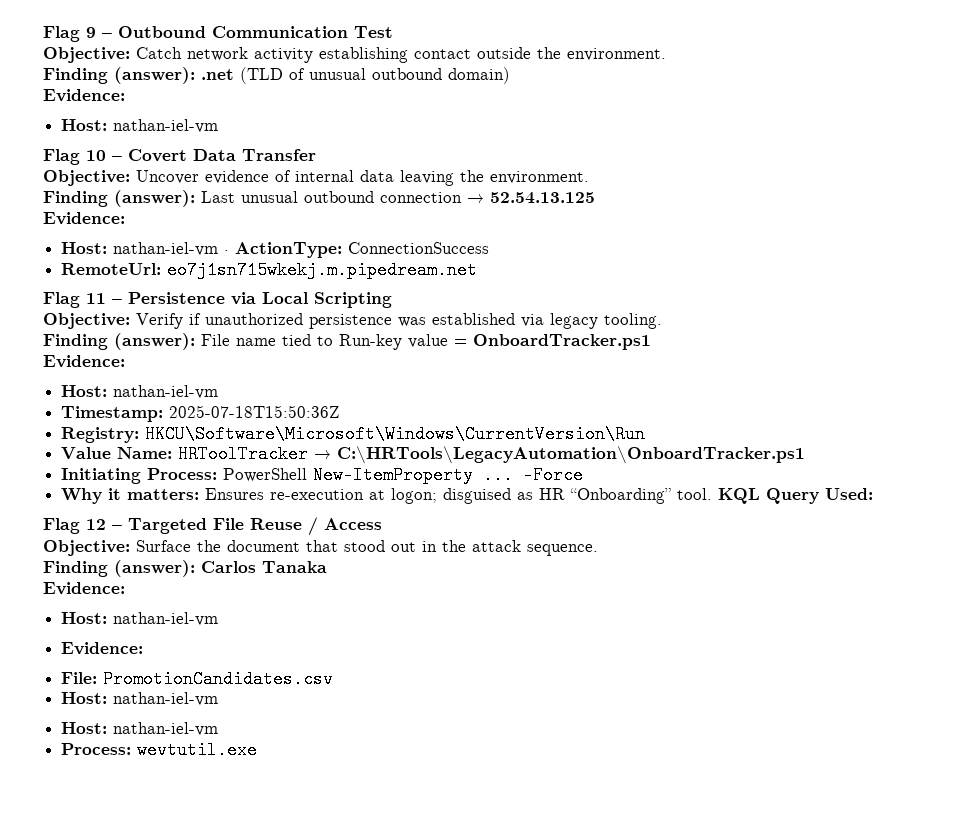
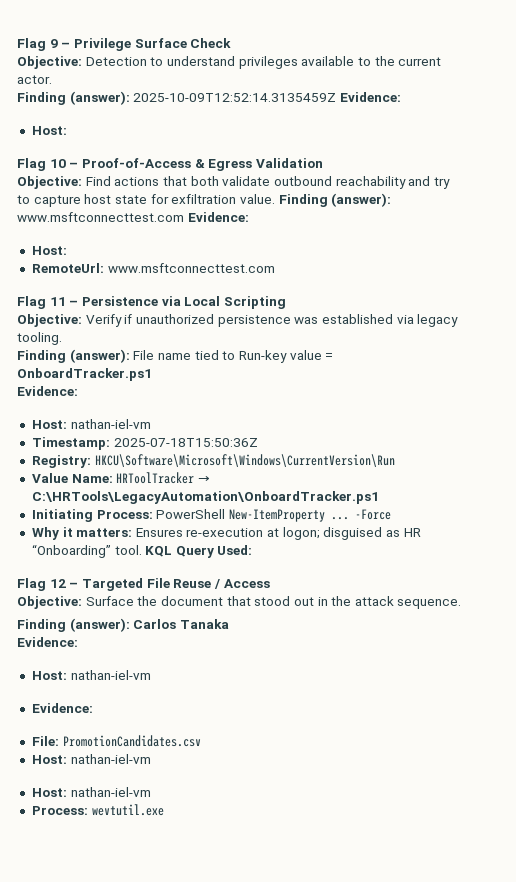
[118,26,393,38] [43,47,666,63] [43,67,510,84] [43,89,125,102] [61,119,219,133] Outbound Communication Test // Objective: Catch network activity establishing contact outside the environment. // Finding (answer): .net (TLD of unusual outbound domain) // Evidence: // Host: nathan-iel-vm -> [73,38,232,51] [17,56,442,69] [17,75,52,84] [17,91,401,105] [31,126,67,135] Privilege Surface Check // Objective: Detection to understand privileges available to the current actor. // Finding (answer): 2025-10-09T12:52:14.3135459Z Evidence: // Host:
[128,149,316,162] [43,170,589,186] [43,190,595,207] [43,212,125,225] [61,242,490,258] Covert Data Transfer // Objective: Uncover evidence of internal data leaving the environment. // Finding (answer): Last unusual outbound connection → 52.54.13.125 // Evidence: // Host: nathan-iel-vm · ActionType: ConnectionSuccess -> [81,158,323,171] [17,176,450,189] [17,193,392,207] [17,212,249,222] [31,246,67,255] Proof-of-Access & Egress Validation // Objective: Find actions that both validate outbound reachability and try to capture host state for exfiltration value. Finding (answer): www.msftconnecttest.com Evidence: // Host:
[167,261,478,279] eo7j1sn715wkekj.m.pipedream.net -> [107,263,275,273] www.msftconnecttest.com

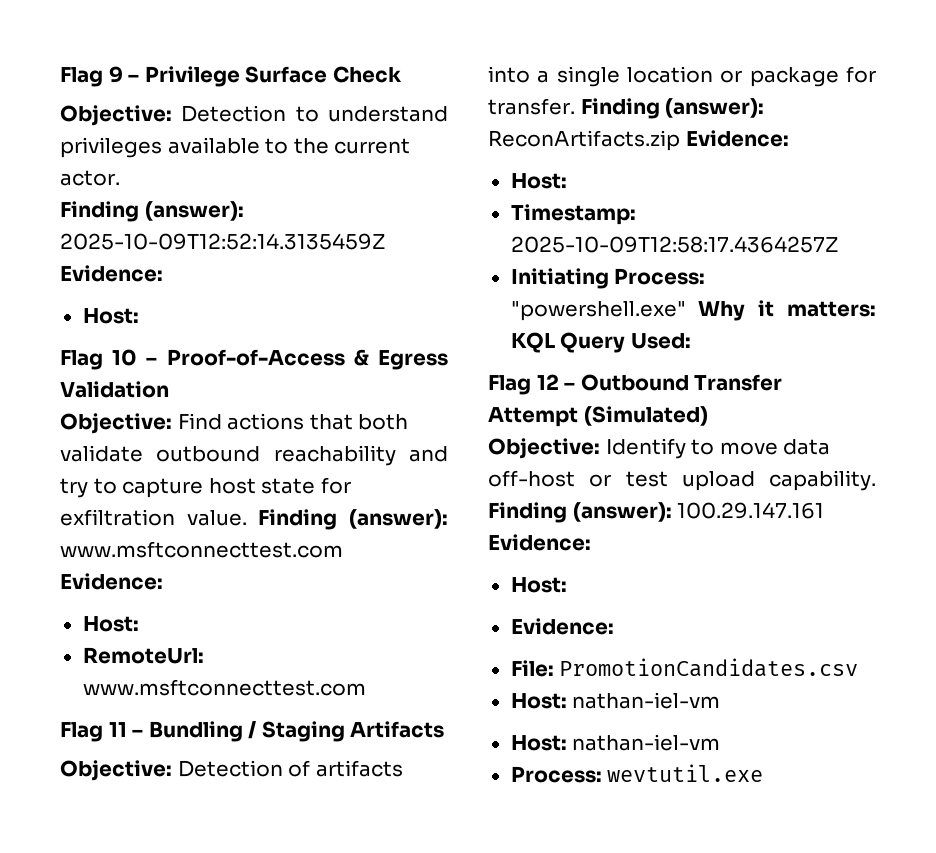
[81,296,286,309] [17,314,459,327] [17,332,62,345] [17,349,334,363] [17,368,152,381] [17,386,78,396] [31,419,151,429] Persistence via Local Scripting // Objective: Verify if unauthorized persistence was established via legacy tooling. // Finding (answer): File name tied to Run‑key value = OnboardTracker.ps1 // Evidence: // Host: nathan-iel-vm -> [148,721,445,742] [60,760,403,781] [488,66,876,87] [488,98,765,119] [488,130,789,151] [510,173,567,189] Bundling / Staging Artifacts // Objective: Detection of artifacts into a single location or package for transfer. Finding (answer): ReconArtifacts.zip Evidence: // Host:
[113,438,258,447] [31,454,395,468] [31,472,210,484] [31,491,379,504] [31,509,391,522] [31,527,421,540] [31,544,142,558] 2025-07-18T15:50:36Z // Registry: HKCU\Software\Microsoft\Windows\CurrentVersion\Run // Value Name: HRToolTracker → C:\HRTools\LegacyAutomation\OnboardTracker.ps1 // Initiating Process: PowerShell New-ItemProperty ... -Force // Why it matters: Ensures re‑execution at logon; disguised as HR “Onboarding” tool. -> [510,236,838,253] [510,268,706,289] [510,300,876,321] 2025-10-09T12:58:17.4364257Z // Initiating Process: "powershell.exe" Why it matters:
[81,578,270,591] [17,596,462,609] [17,618,229,632] [17,637,78,647] [31,670,151,680] Targeted File Reuse / Access // Objective: Surface the document that stood out in the attack sequence. // Finding (answer): Carlos Tanaka // Evidence: // Host: nathan-iel-vm -> [580,374,783,391] [488,406,708,427] [488,438,831,459] [488,470,876,491] [488,502,825,523] [488,534,591,551] [510,577,567,593] Outbound Transfer Attempt (Simulated) // Objective: Identify to move data off-host or test upload capability. Finding (answer): 100.29.147.161 Evidence: // Host:

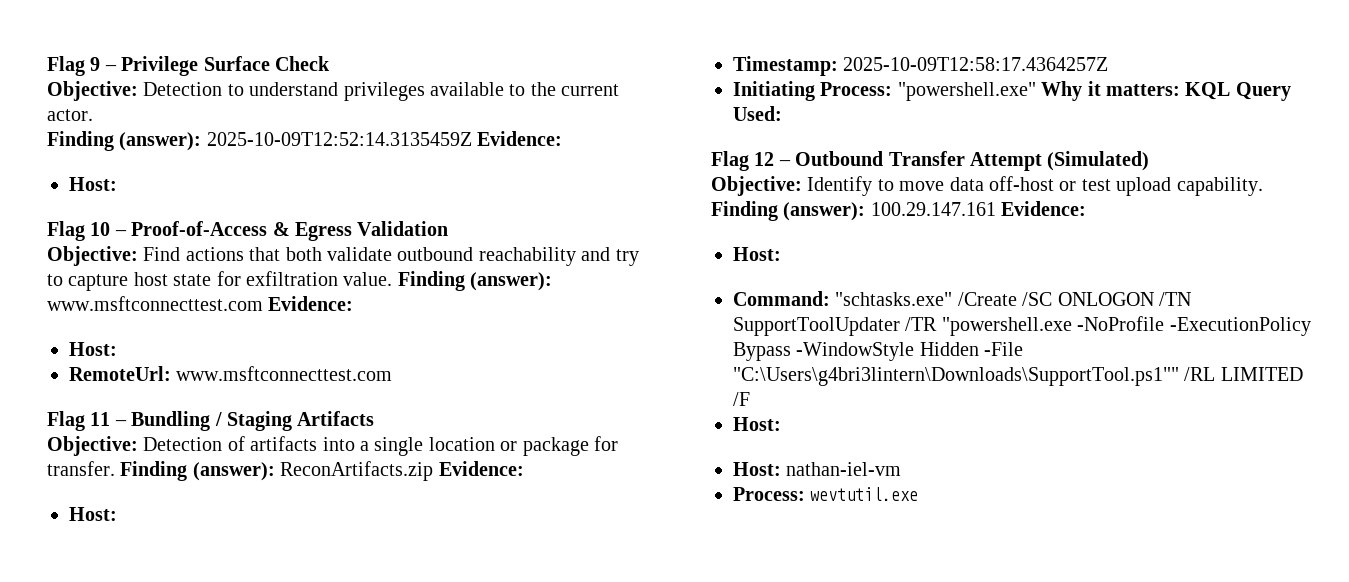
[510,618,614,635] [510,658,859,677] [510,692,721,709] Evidence: // File: PromotionCandidates.csv // Host: nathan-iel-vm -> [733,291,1191,306] [733,316,1311,336] [733,342,1024,361] [733,367,1303,386] [733,392,750,406] [733,417,781,431] Command: "schtasks.exe" /Create /SC ONLOGON /TN SupportToolUpdater /TR "powershell.exe -NoProfile -ExecutionPolicy Bypass -WindowStyle Hidden -File "C:\Users\g4bri3lintern\Downloads\SupportTool.ps1"" /RL LIMITED /F // Host:

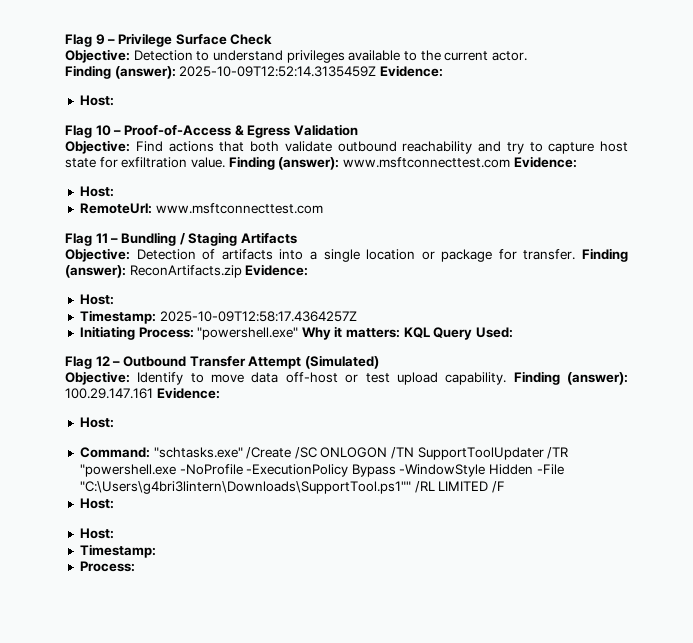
[786,462,902,476] [733,487,919,501] nathan-iel-vm // Process: wevtutil.exe -> [79,544,156,558] [79,561,135,572] // Timestamp: // Process:

